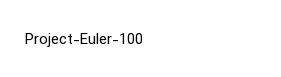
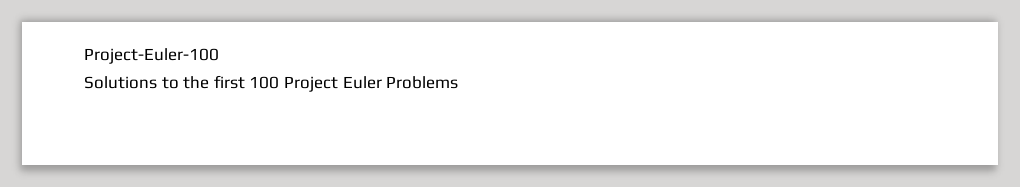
(143, 40) none -> [84,75,459,92] // Solutions to the first 100 Project Euler Problems

